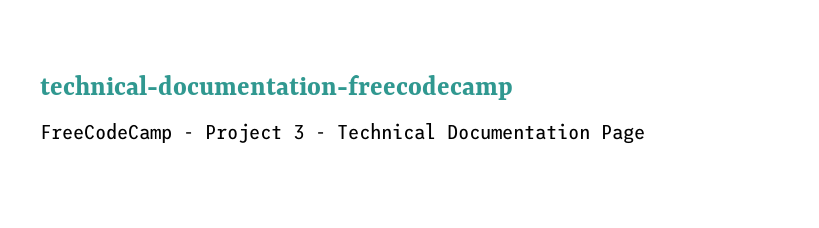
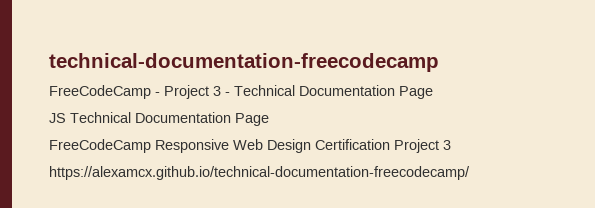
(645, 134) none -> [49,112,269,126] [49,139,451,153] [49,166,470,180] // JS Technical Documentation Page // FreeCodeCamp Responsive Web Design Certification Project 3 // https://alexamcx.github.io/technical-documentation-freecodecamp/

